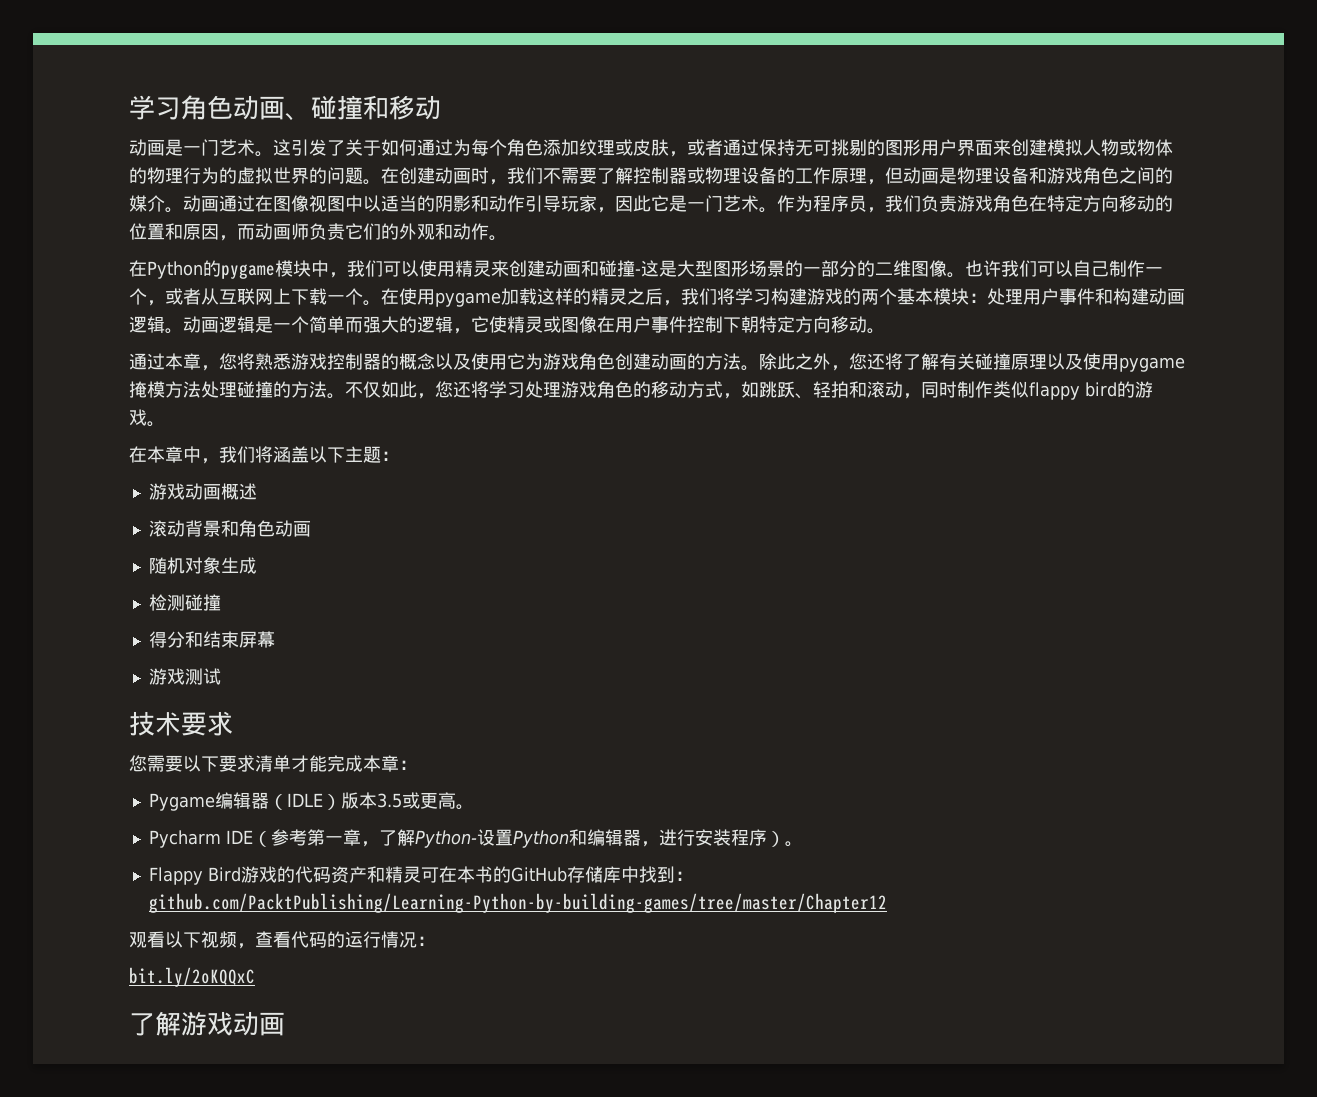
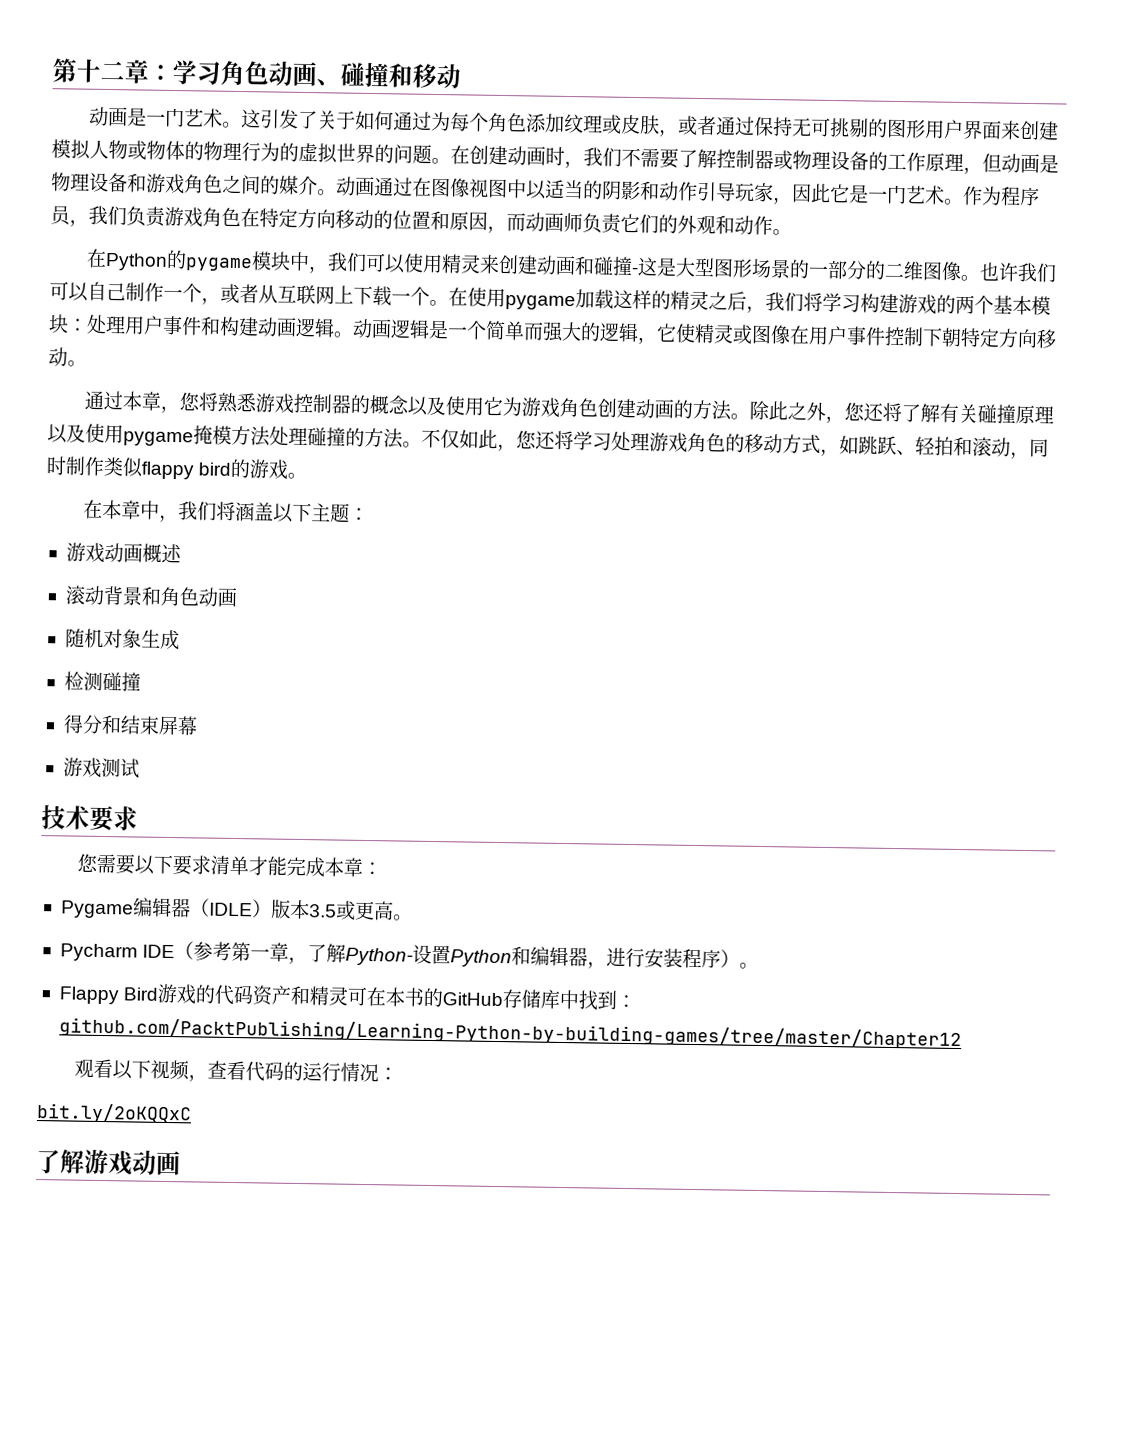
(129, 107) none -> [52,58,173,84] 第十二章：

